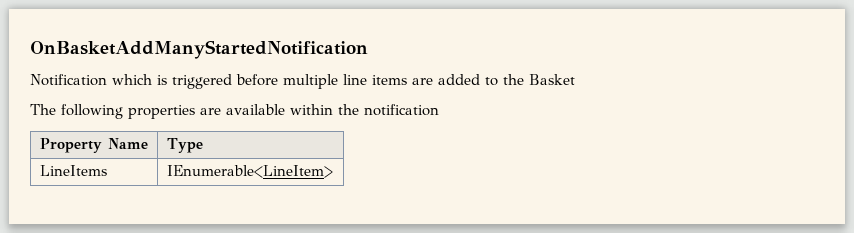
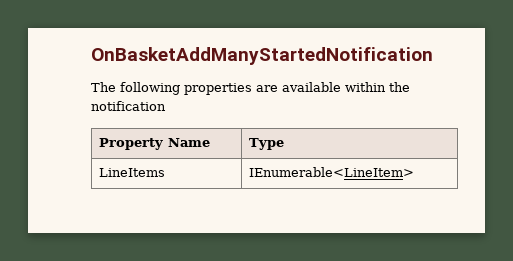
[30,74,575,89] // Notification which is triggered before multiple line items are added to the Basket -> (433, 56) none

